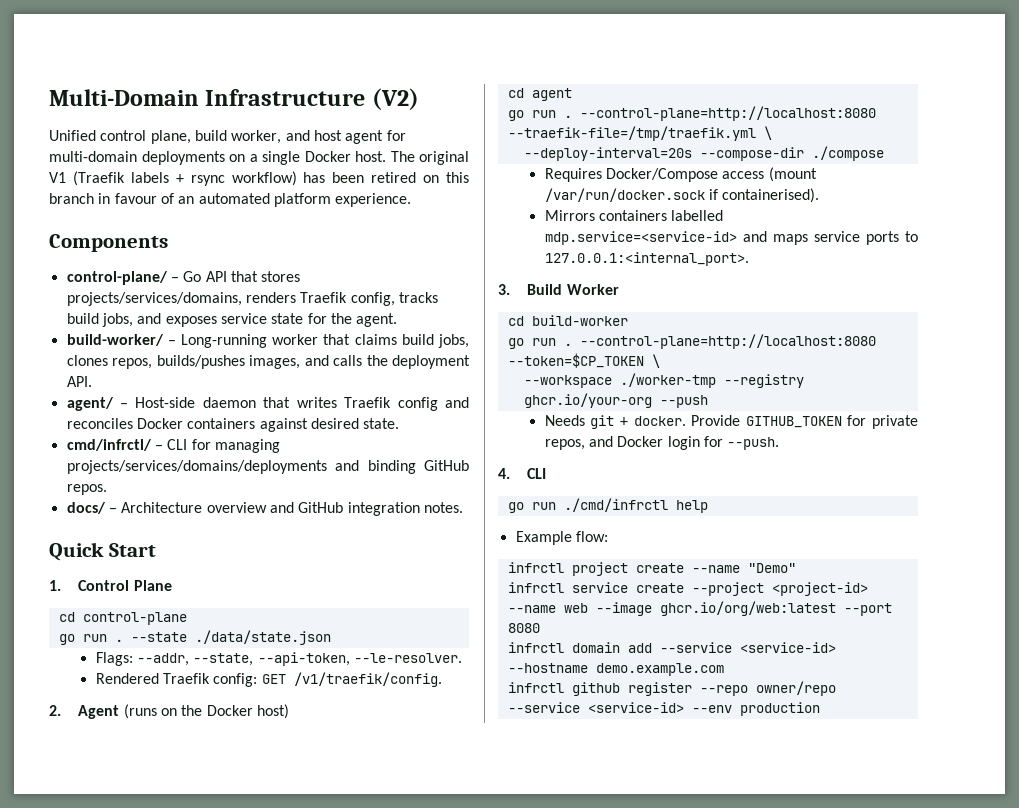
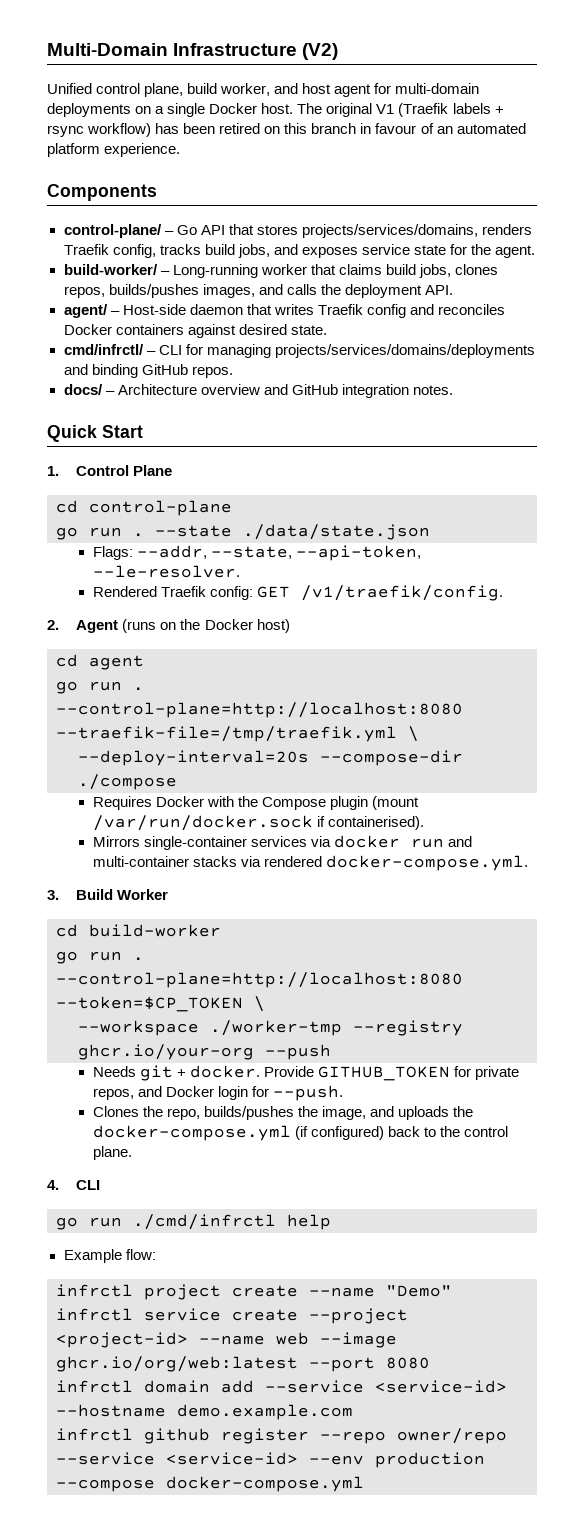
[606,168,765,182] Docker/Compose access -> [155,796,369,810] Docker with the Compose plugin
[599,210,724,221] [544,231,918,245] [544,252,749,266] containers labelled mdp.service=<service-id> and maps service ports to 127.0.0.1:<internal_port>. -> [143,835,473,850] [92,855,529,871] single-container services via docker run and multi-container stacks via rendered docker-compose.yml.
(780, 443) none -> [92,1106,474,1120] [92,1125,509,1141] [92,1146,132,1160] // Clones the repo, builds/pushes the image, and uploads the docker-compose.yml (if configured) back to the control plane.
(820, 709) none -> [56,1476,364,1492] --compose docker-compose.yml

